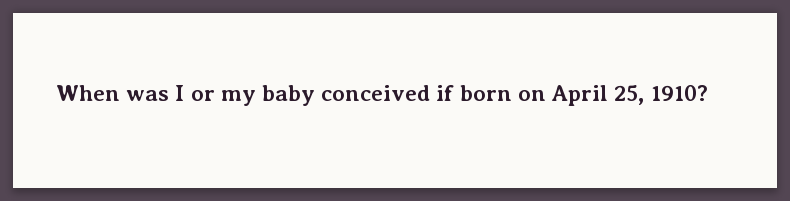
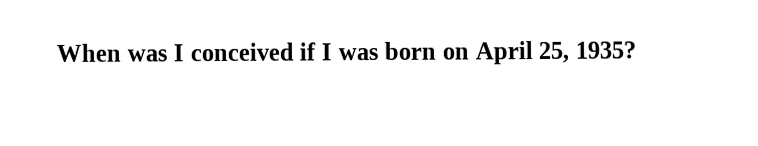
[190,85,455,106] or my baby conceived if -> [189,42,379,62] conceived if I was
[650,85,708,101] 1910? -> [574,41,636,59] 1935?

